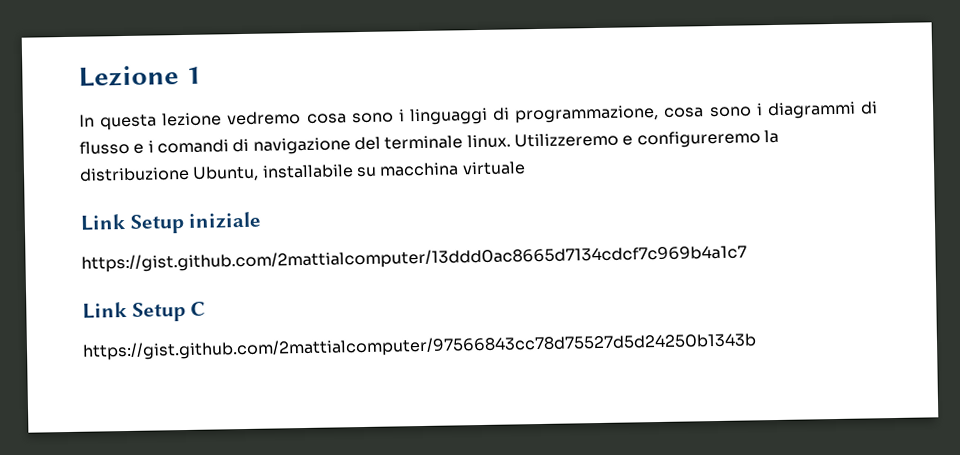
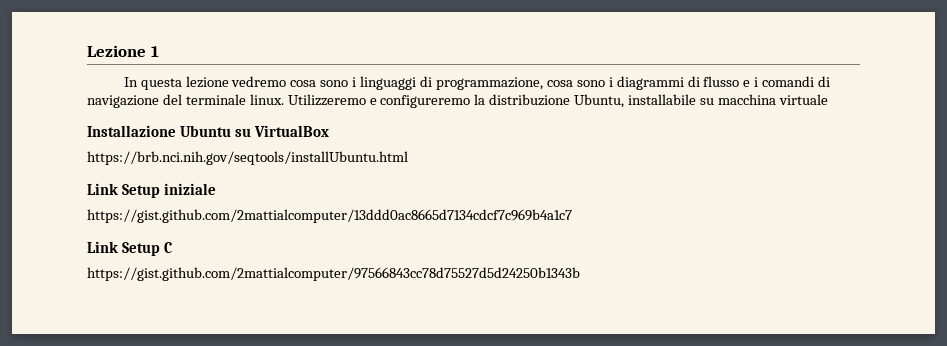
(526, 168) none -> [87,125,329,137] [87,151,408,165] // Installazione Ubuntu su VirtualBox // https://brb.nci.nih.gov/seqtools/installUbuntu.html

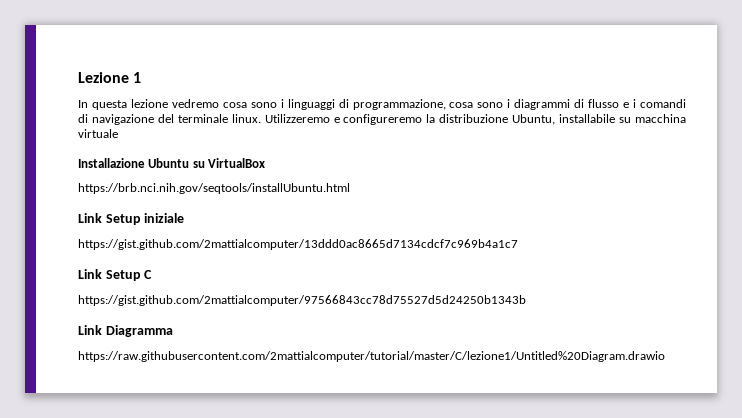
(580, 274) none -> [78,325,173,337] [78,351,665,362] // Link Diagramma // https://raw.githubusercontent.com/2mattialcomputer/tutorial/master/C/lezione1/Untitled%20Diagram.drawio

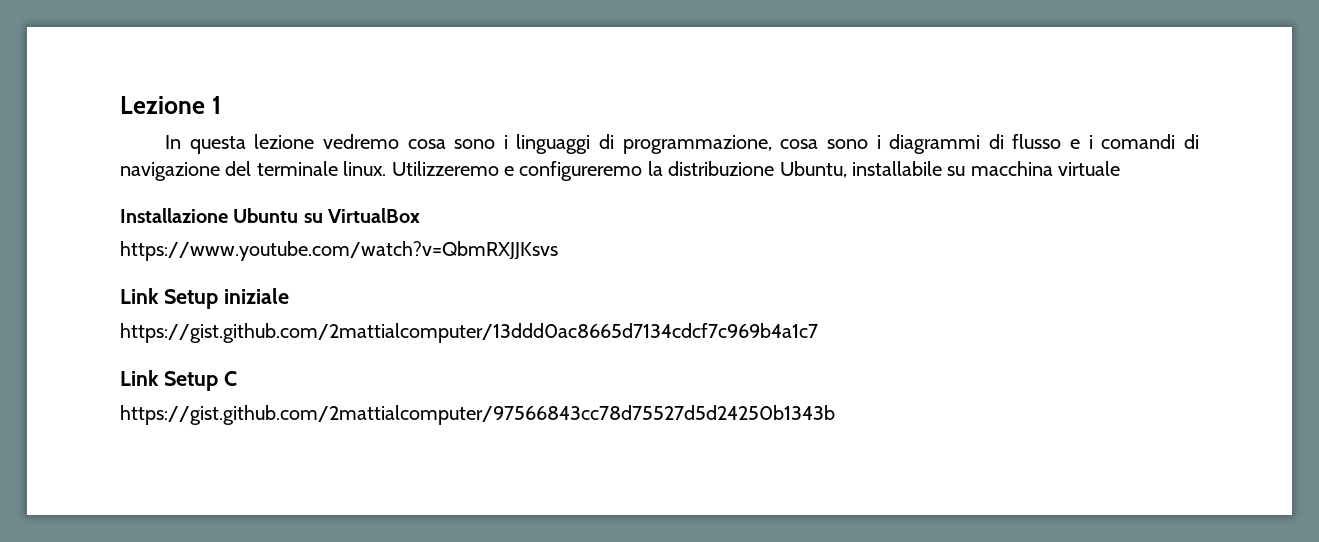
[78,183,350,194] https://brb.nci.nih.gov/seqtools/installUbuntu.html -> [120,241,558,261] https://www.youtube.com/watch?v=QbmRXJJKsvs
[78,325,173,337] [78,351,665,362] // Link Diagramma // https://raw.githubusercontent.com/2mattialcomputer/tutorial/master/C/lezione1/Untitled%20Diagram.drawio -> (835, 415) none

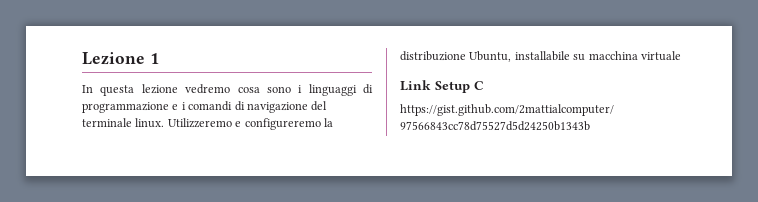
[622,134,1062,154] programmazione, cosa sono i diagrammi di flusso -> [82,102,169,113] programmazione
[120,208,421,223] [120,241,558,261] [120,288,289,309] [120,323,818,343] // Installazione Ubuntu su VirtualBox // https://www.youtube.com/watch?v=QbmRXJJKsvs // Link Setup iniziale // https://gist.github.com/2mattialcomputer/13ddd0ac8665d7134cdcf7c969b4a1c7 -> (681, 56) none

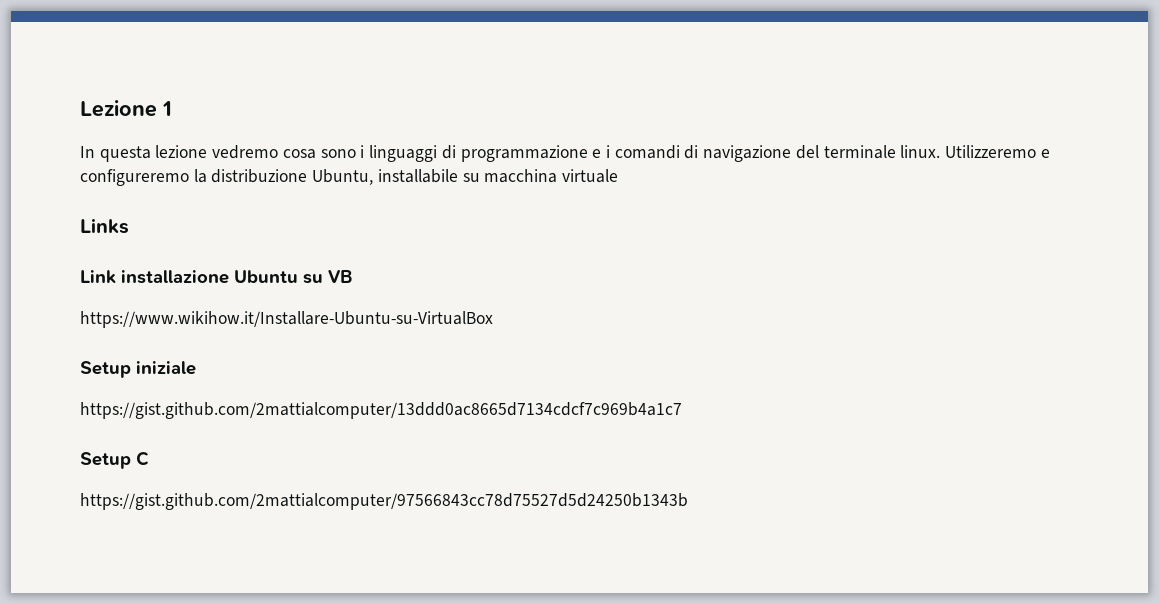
(681, 56) none -> [80,218,129,234] // Links
(431, 85) none -> [121,270,353,284] [80,311,493,328] [80,361,196,378] [80,402,682,419] installazione Ubuntu su VB // https://www.wikihow.it/Installare-Ubuntu-su-VirtualBox // Setup iniziale // https://gist.github.com/2mattialcomputer/13ddd0ac8665d7134cdcf7c969b4a1c7 //

